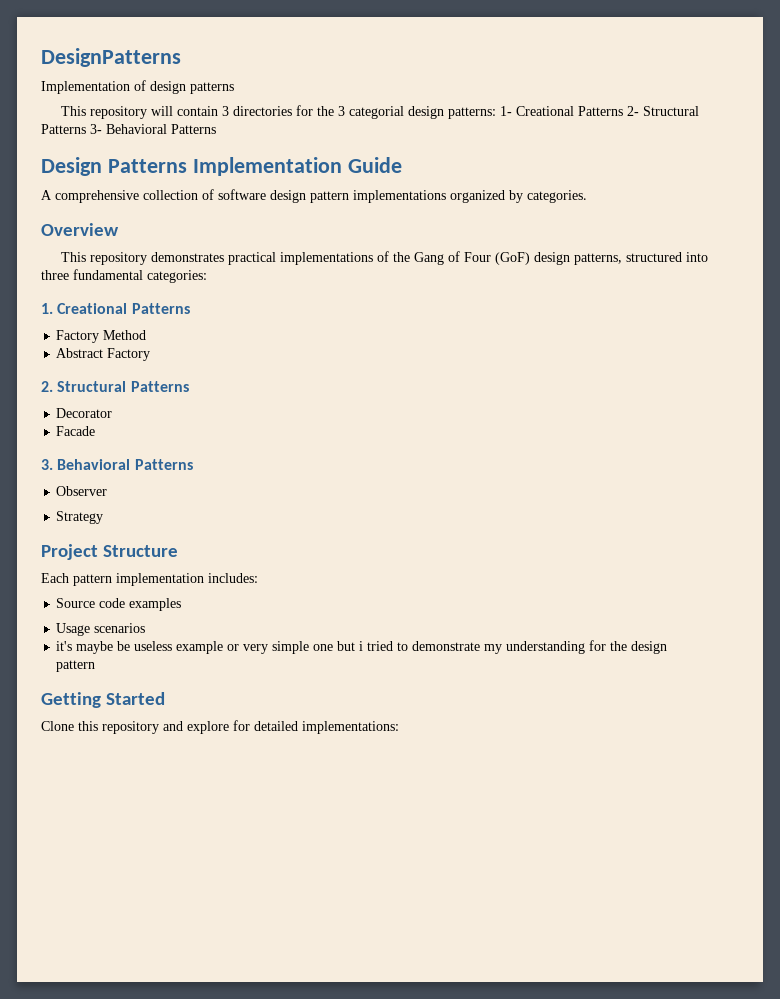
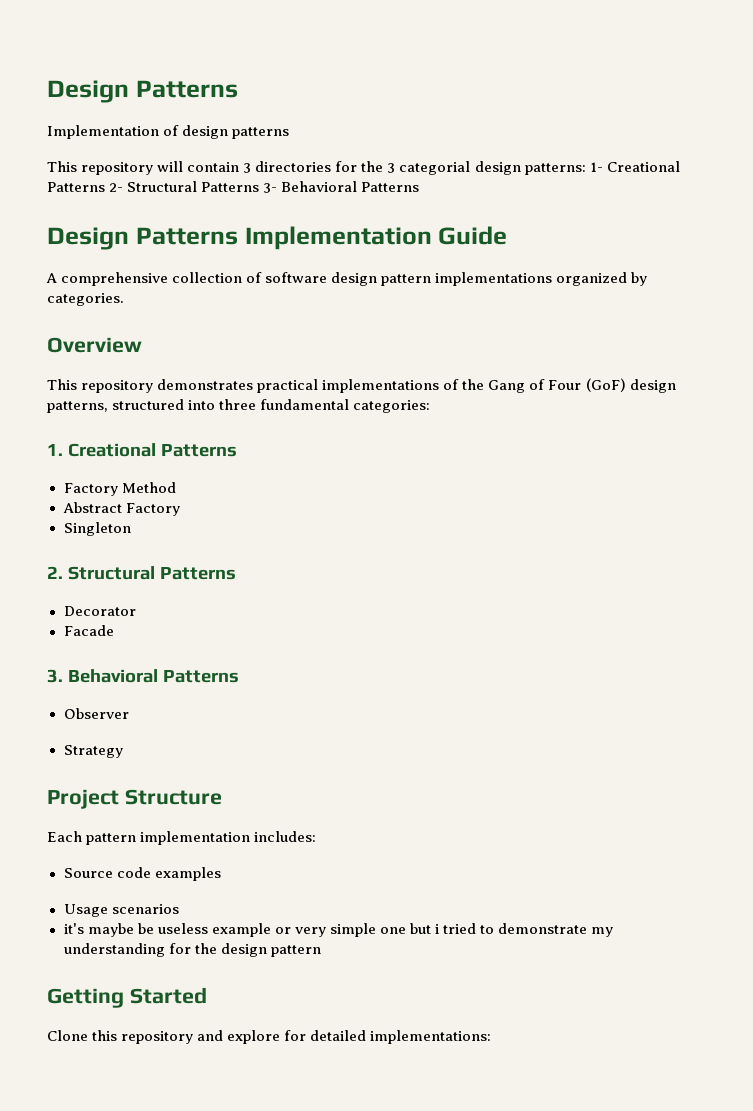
[41,48,181,67] DesignPatterns -> [47,80,238,103] Design Patterns
(151, 354) none -> [63,522,131,536] // Singleton

